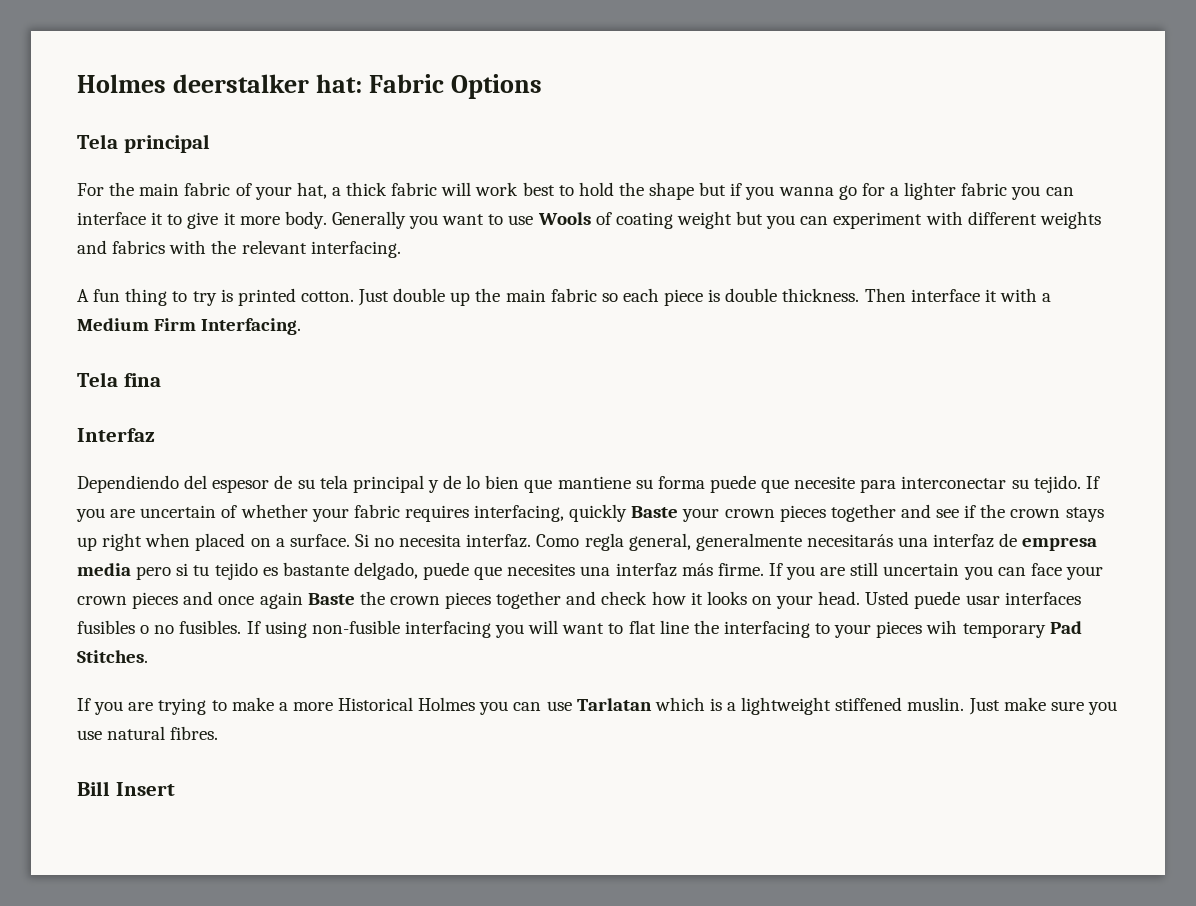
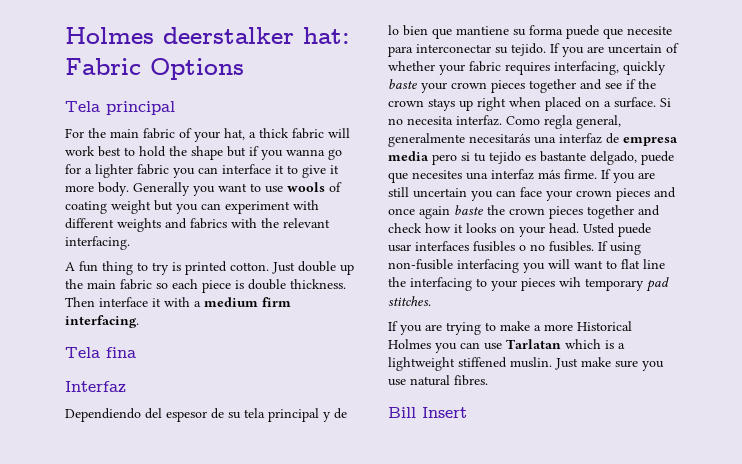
[537,212,591,225] Wools -> [287,182,325,192] wools
[77,318,302,335] Medium Firm Interfacing. -> [204,297,291,307] [65,315,139,328] medium firm interfacing.
[631,506,679,518] Baste -> [388,79,417,89] baste
[307,593,355,605] Baste -> [454,205,483,215] baste
[1049,621,1082,634] [77,650,148,663] Pad Stitches. -> [646,277,669,292] [388,296,431,306] pad stitches.

